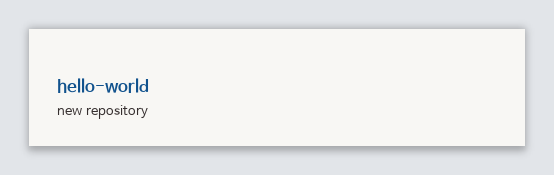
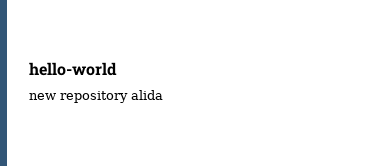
(148, 112) none -> [131,90,163,100] alida

